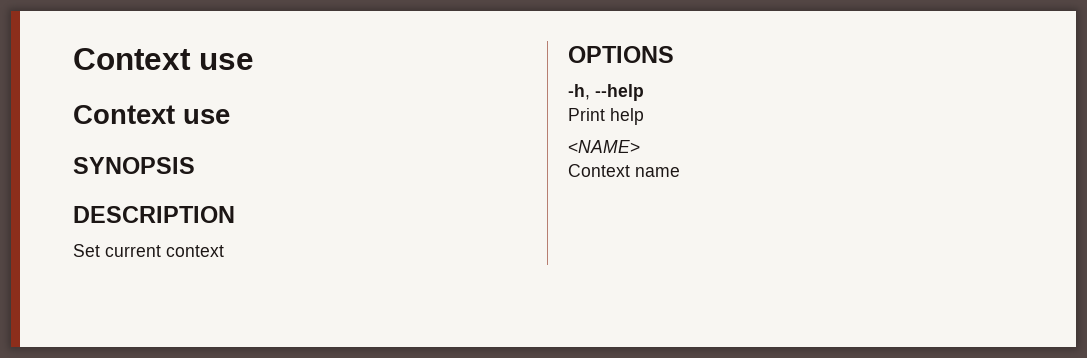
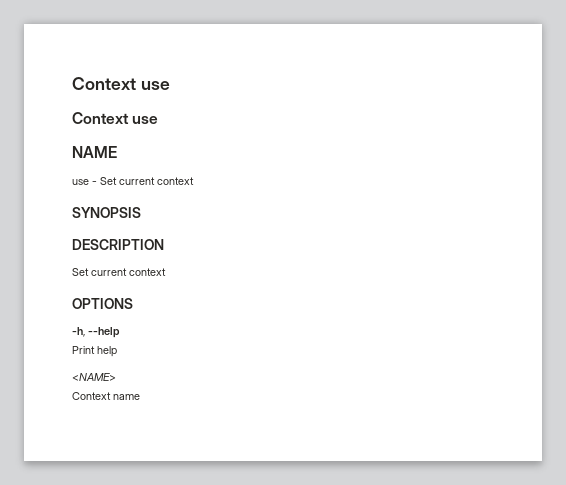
(230, 116) none -> [72,146,117,158] [72,177,194,185] // NAME // use - Set current context

